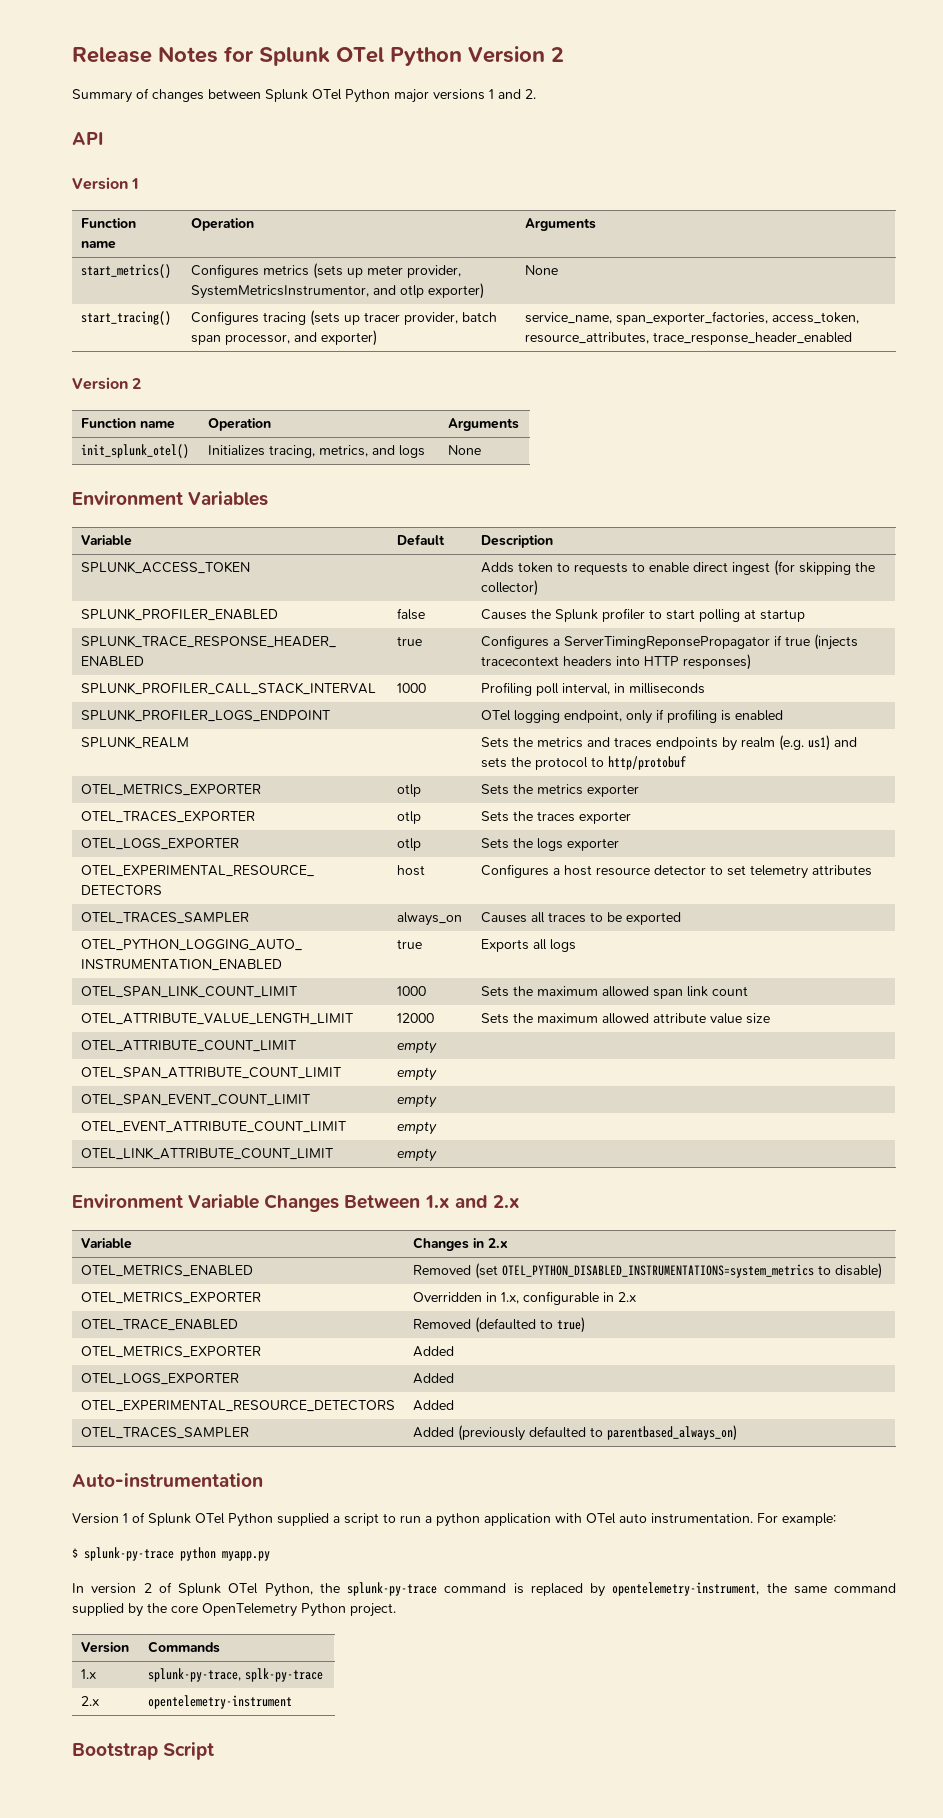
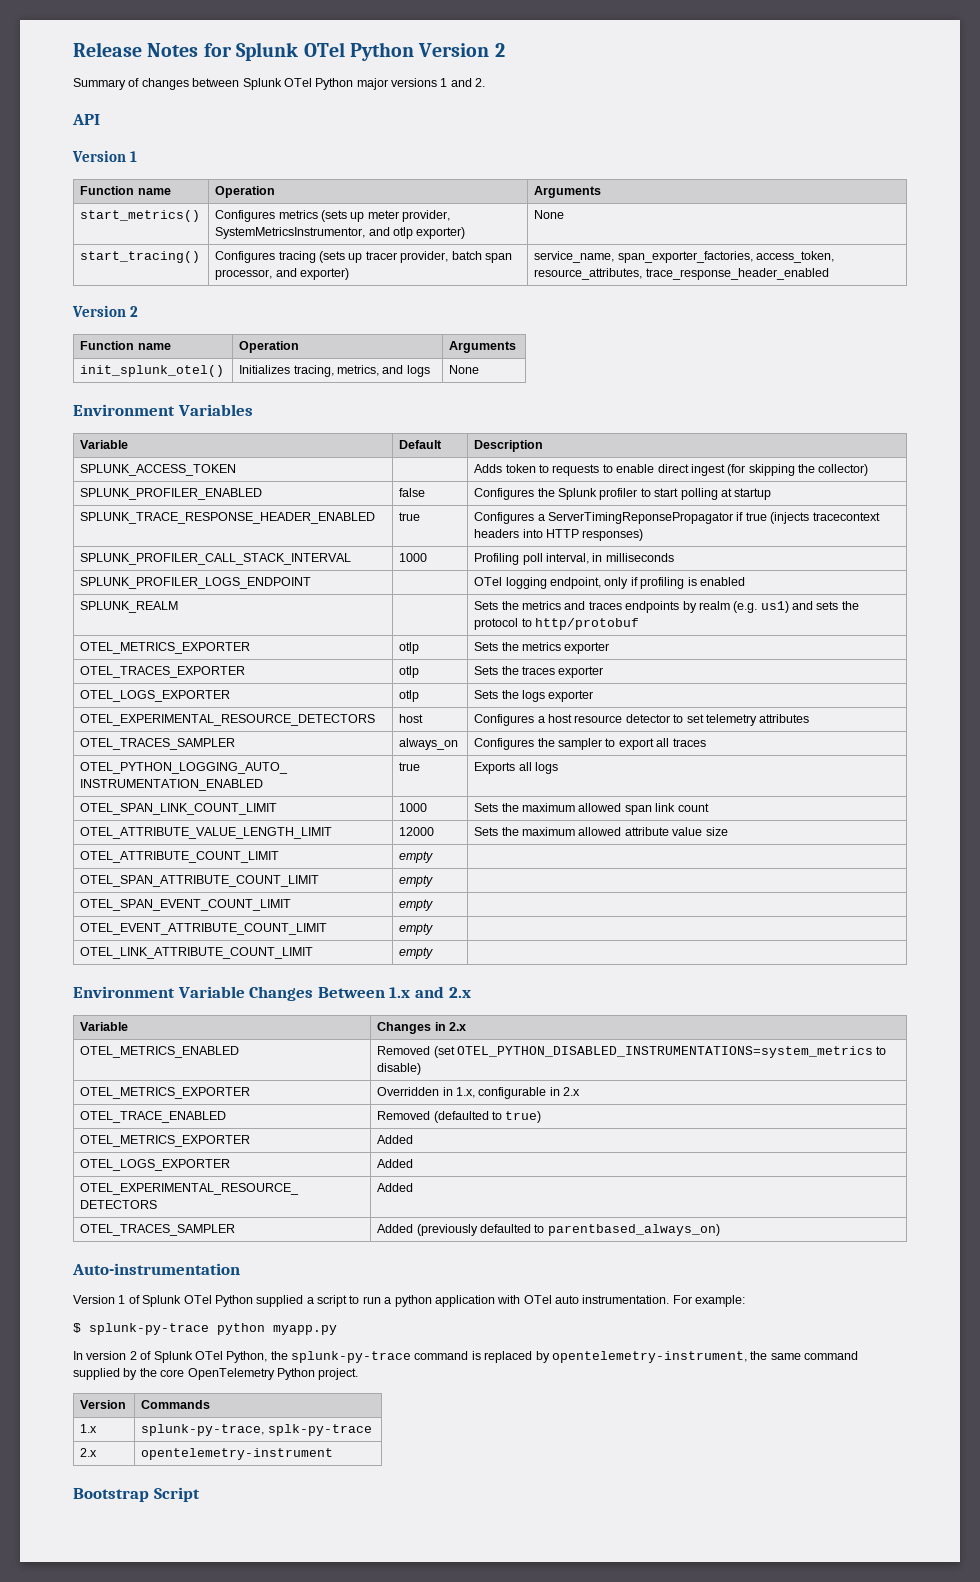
[481,609,528,620] Causes -> [474,488,535,500] Configures
[481,912,528,923] Causes -> [474,738,654,750] Configures the sampler to export
[590,912,682,925] to be exported -> (706, 742) none

